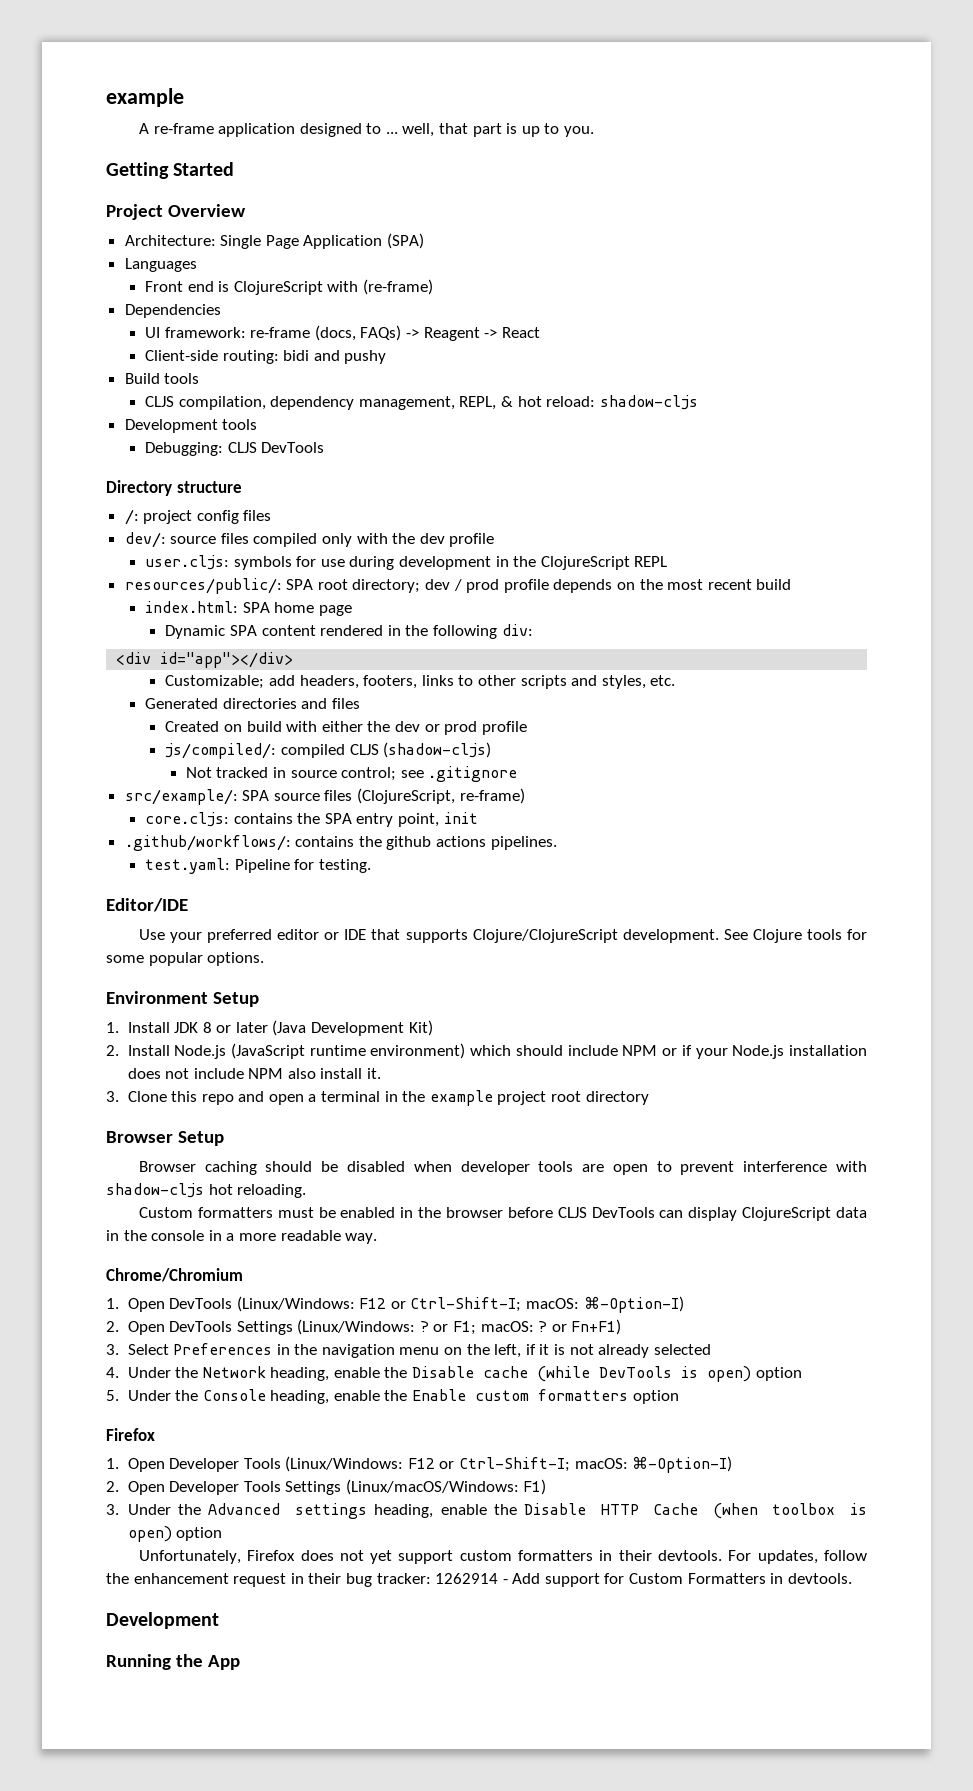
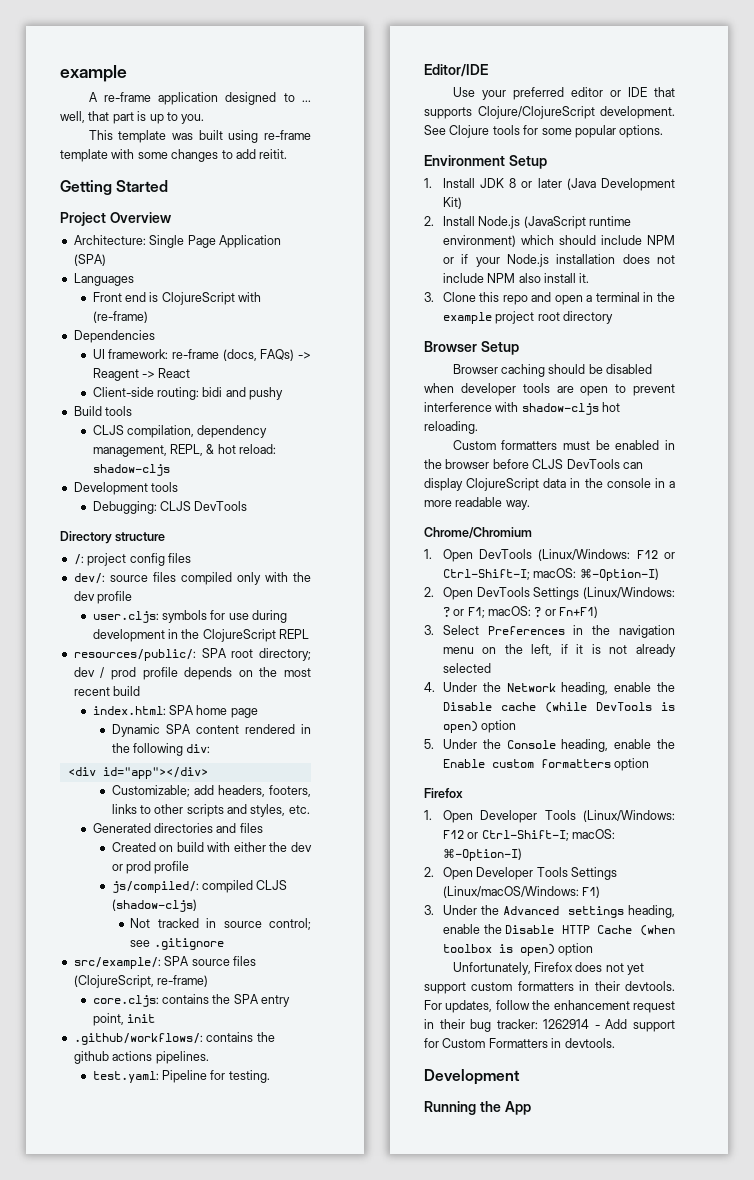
(594, 131) none -> [88,130,312,143] [60,149,288,162] // This template was built using re-frame template with some changes to add reitit.

